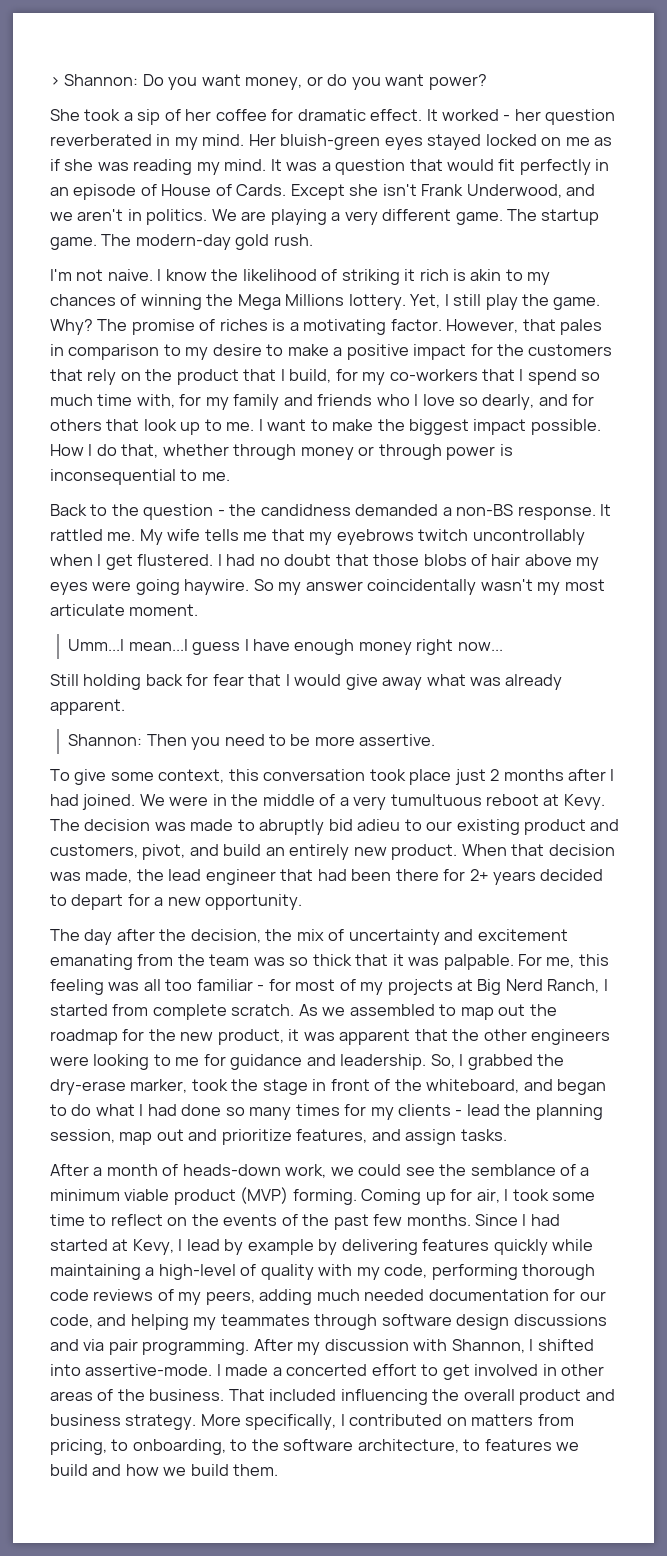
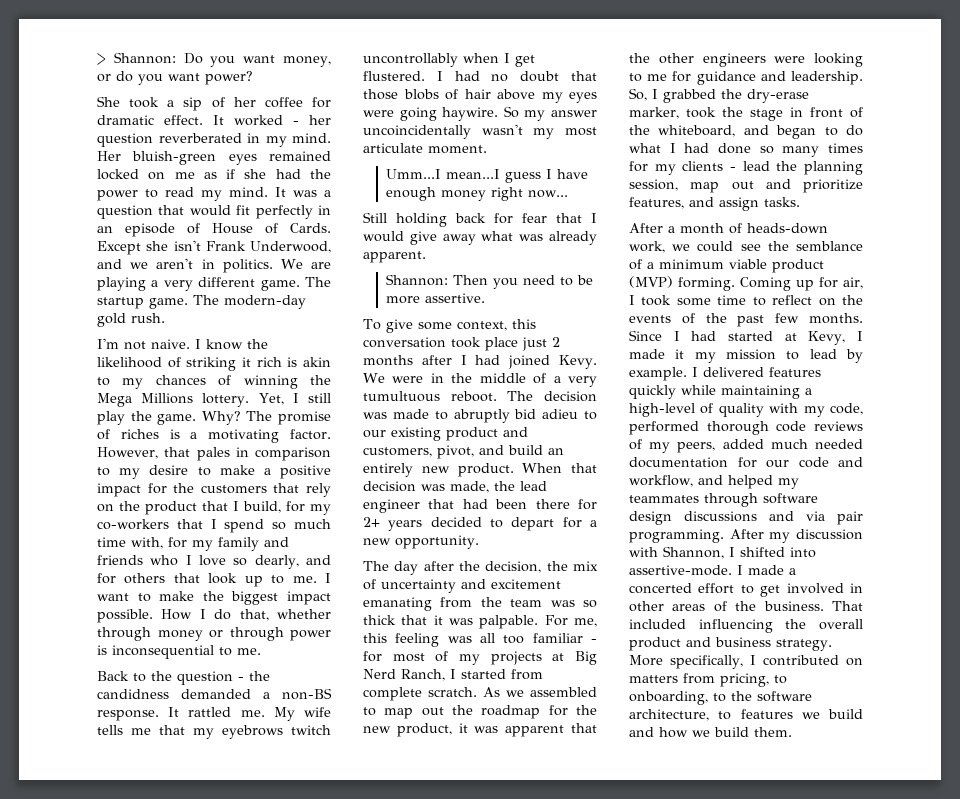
[427,134,482,150] stayed -> [269,151,331,161] remained
[97,159,193,175] was reading -> [275,169,331,179] [97,187,194,201] had the power to read
[367,579,477,595] coincidentally -> [363,125,471,139] uncoincidentally
[82,794,136,810] joined. -> [508,355,598,369] joined Kevy.
[486,794,605,810] reboot at Kevy. -> [450,391,497,402] reboot.
[186,1239,418,1255] lead by example by delivering -> [629,349,863,363] [629,367,764,381] made it my mission to lead by example. I delivered
[431,1264,518,1280] performing -> [629,421,699,435] performed
[259,1289,313,1305] adding -> [722,439,764,449] added
[50,1314,189,1330] code, and helping -> [798,457,863,468] [629,475,773,489] code and workflow, and helped

